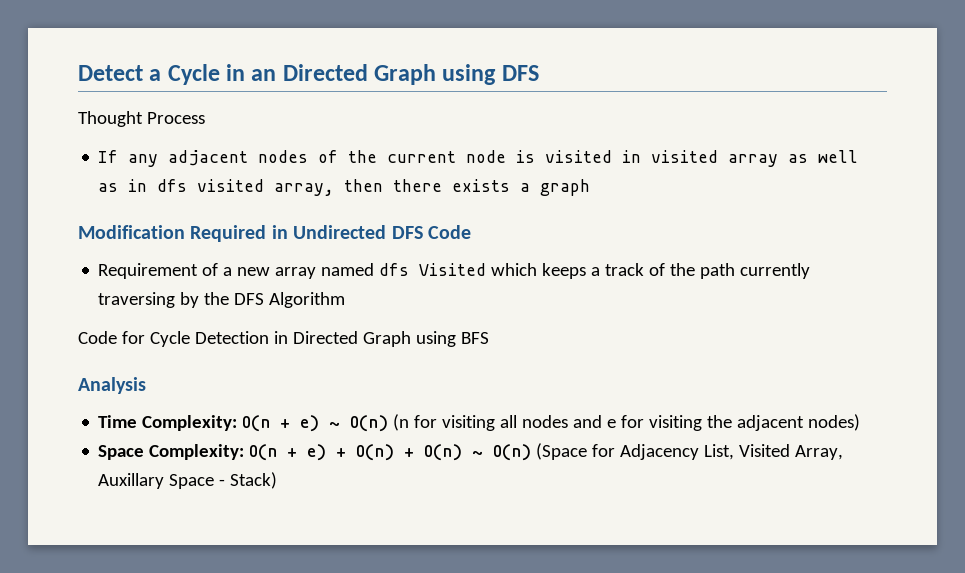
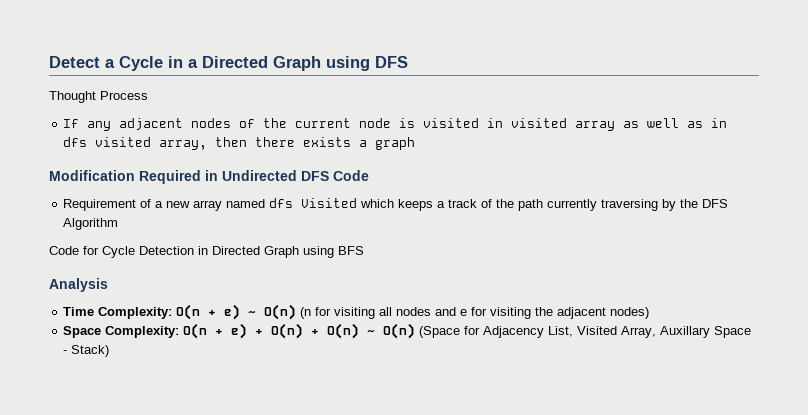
[251,69,277,81] an -> [188,59,198,68] a

